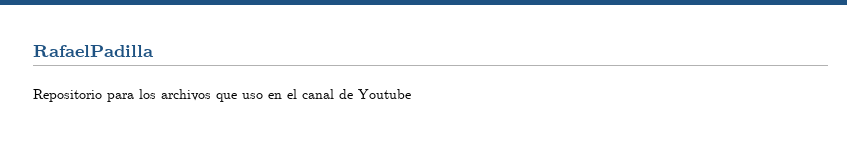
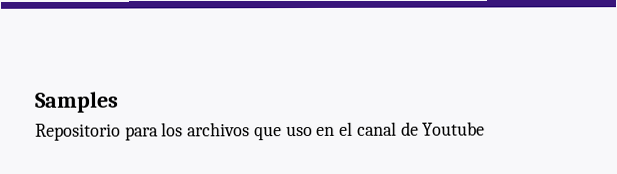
[33,45,154,57] RafaelPadilla -> [35,91,119,113] Samples

